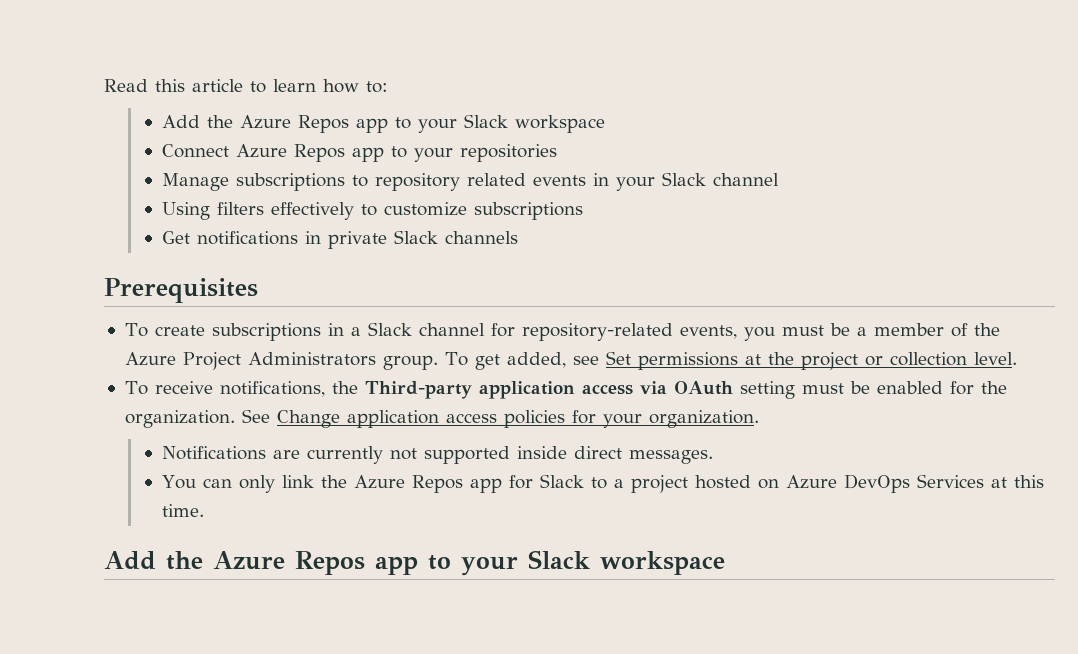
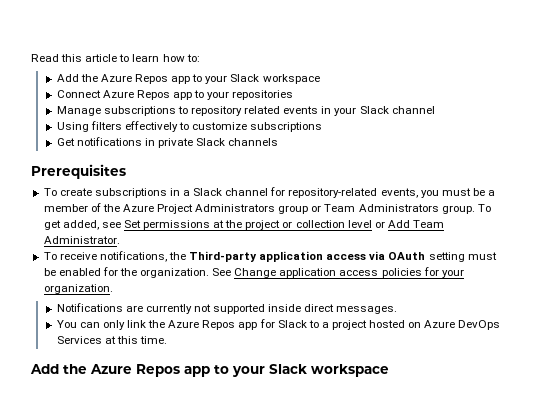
(376, 359) none -> [278,204,439,214] group or Team Administrators
[973,352,1017,365] level. -> [347,220,445,228] [43,236,120,244] level or Add Team Administrator.

